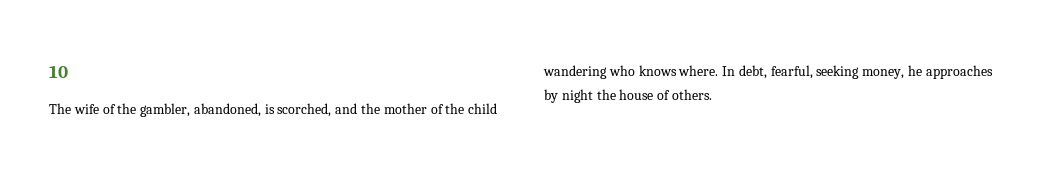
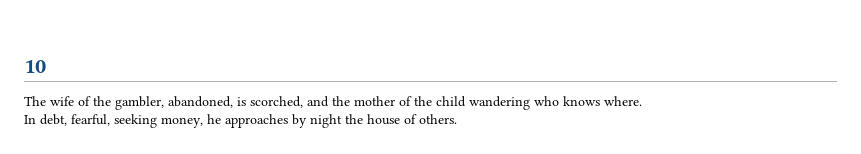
(719, 70) none -> (642, 101) //

